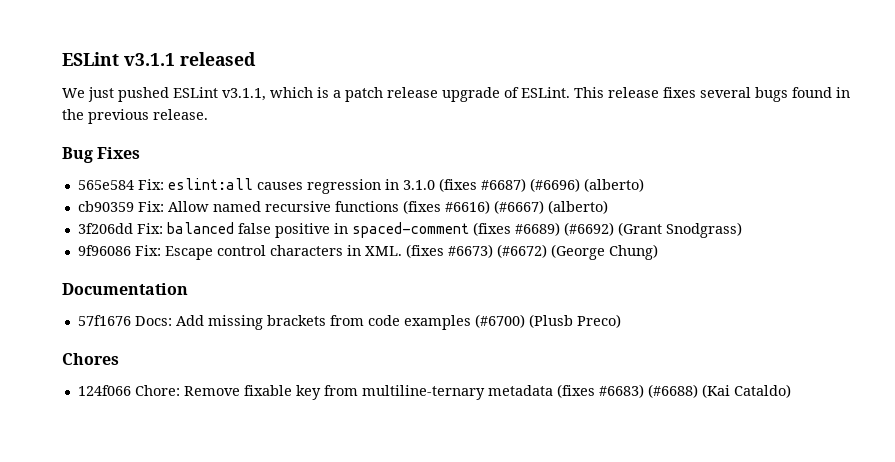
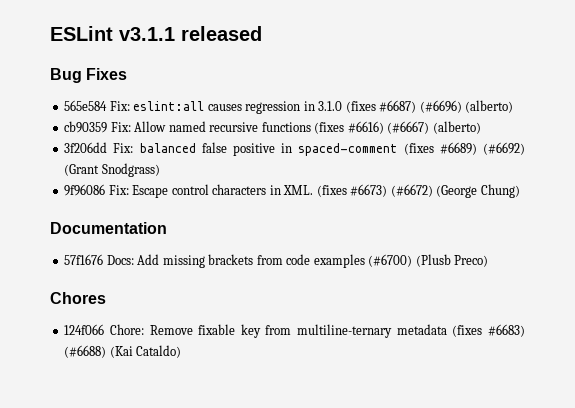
[62,87,850,102] [62,109,208,124] // We just pushed ESLint v3.1.1, which is a patch release upgrade of ESLint. This release fixes several bugs found in the previous release. -> (262, 33) none

